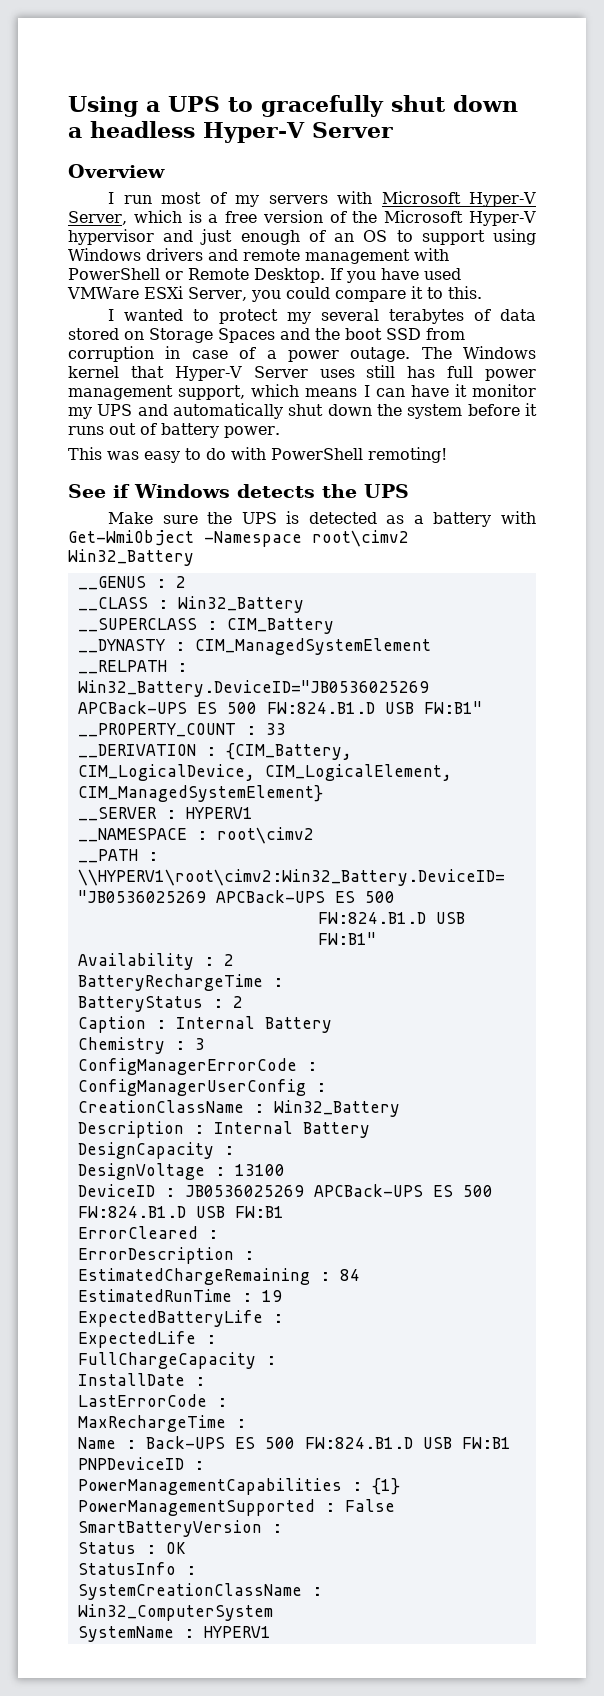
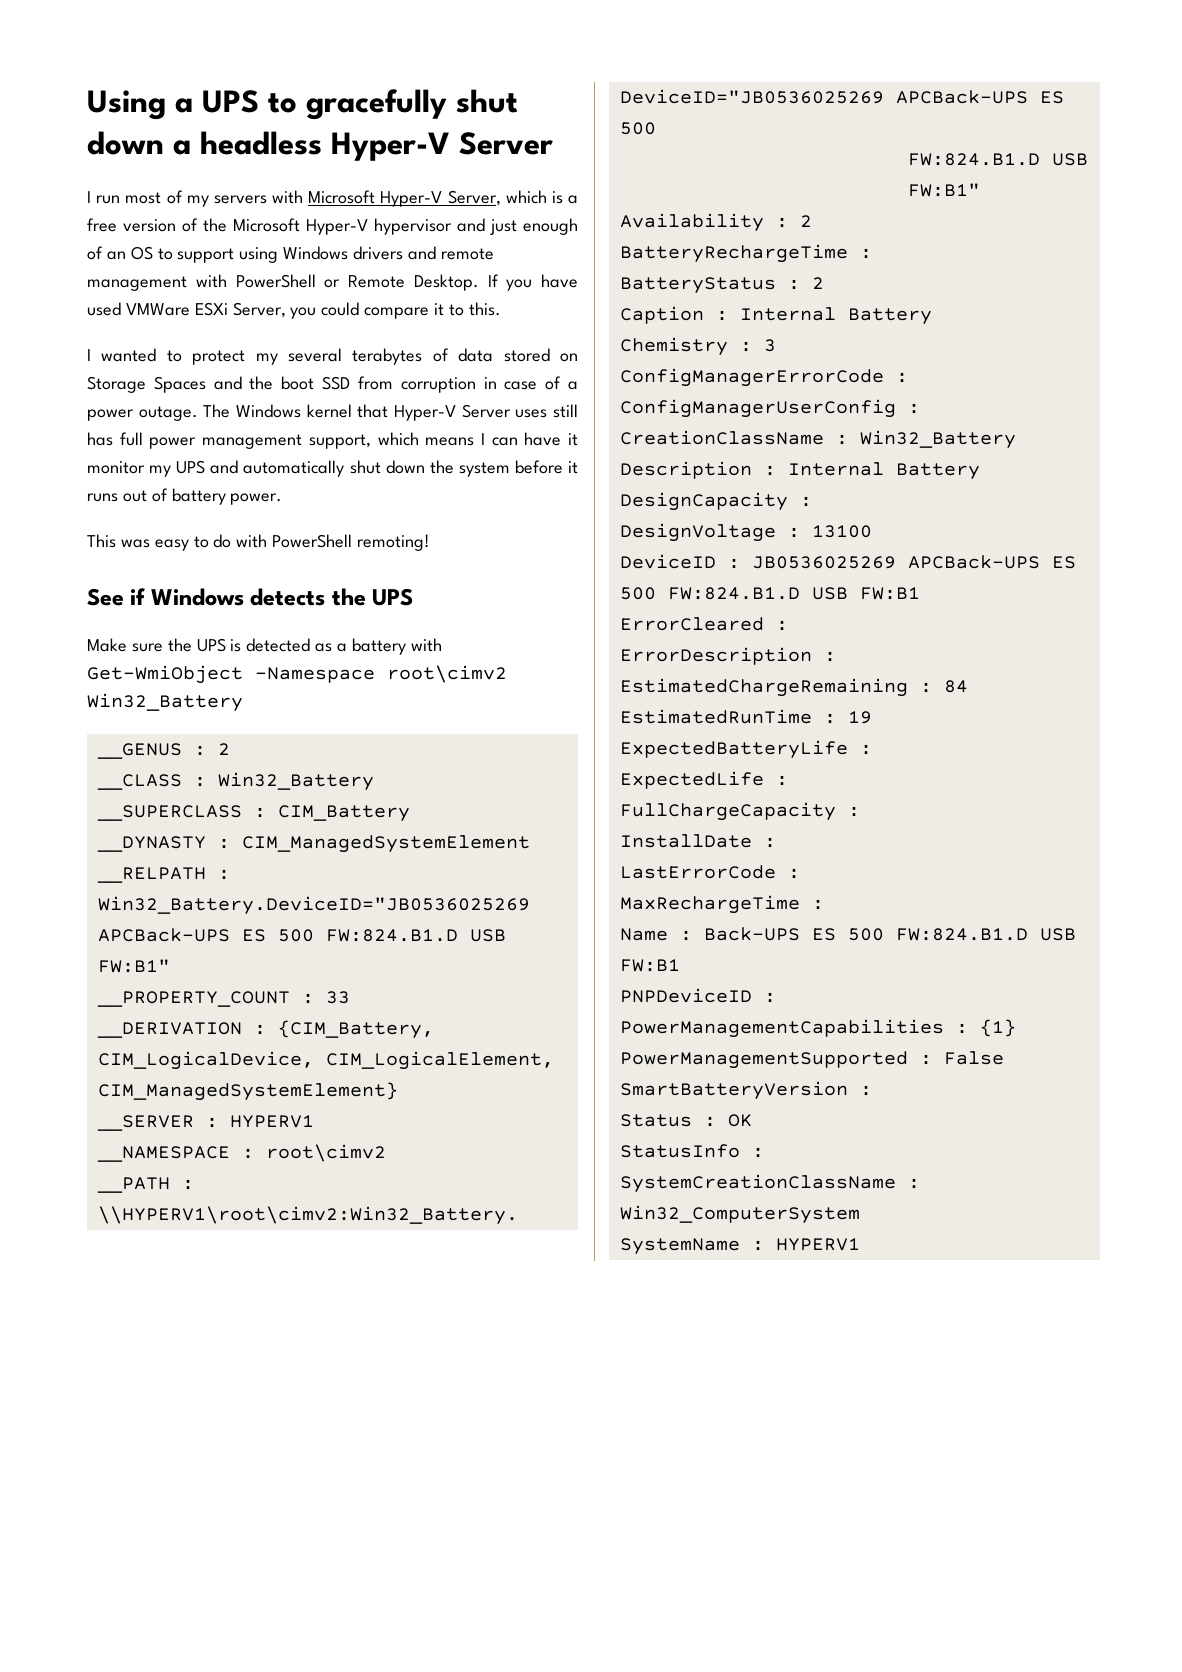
[68,164,165,178] // Overview -> (553, 143) none

